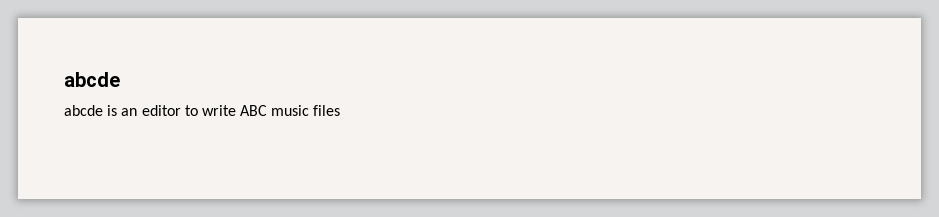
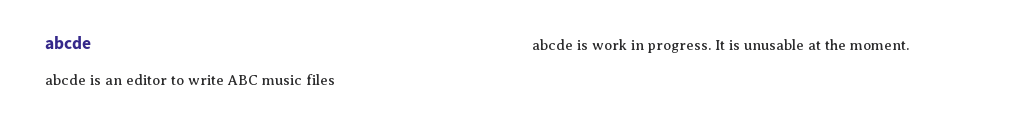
(341, 110) none -> [532,39,909,53] // abcde is work in progress. It is unusable at the moment.

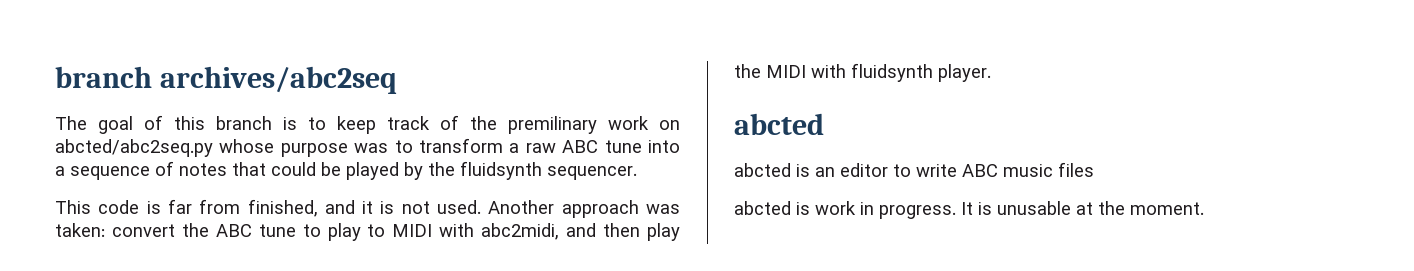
[45,36,91,50] [45,74,86,85] abcde // abcde -> [55,66,398,94] [55,115,680,134] [55,138,680,157] [55,161,637,180] [55,199,681,218] [55,223,680,241] [734,63,991,82] [734,113,824,135] [734,163,791,177] branch archives/abc2seq // The goal of this branch is to keep track of the premilinary work on abcted/abc2seq.py whose purpose was to transform a raw ABC tune into a sequence of notes that could be played by the fluidsynth sequencer. // This code is far from finished, and it is not used. Another approach was taken: convert the ABC tune to play to MIDI with abc2midi, and then play the MIDI with fluidsynth player. // abcted // abcted
[532,39,573,50] abcde -> [734,201,791,215] abcted

